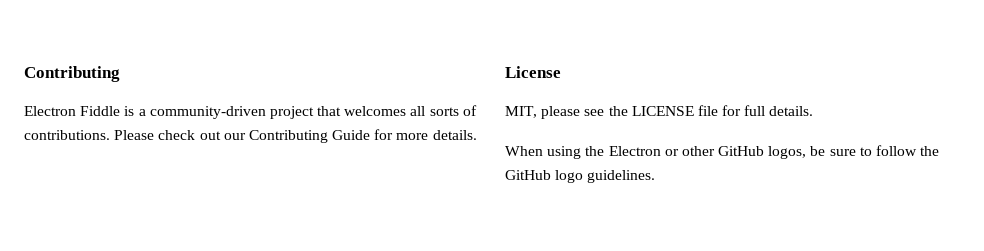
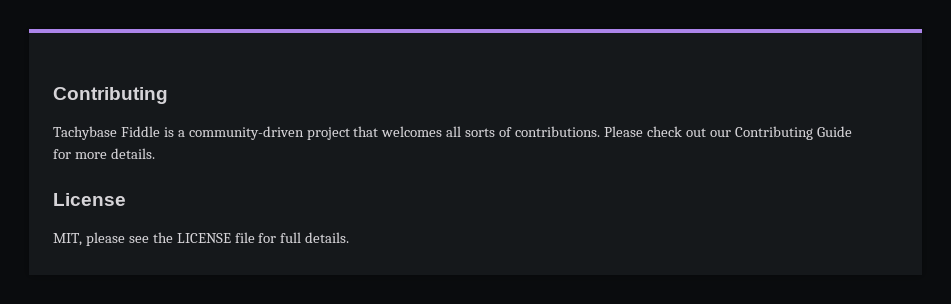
[24,106,76,116] Electron -> [53,126,117,140] Tachybase
[505,145,940,159] [505,170,656,183] // When using the Electron or other GitHub logos, be sure to follow the GitHub logo guidelines. -> (350, 237) none

